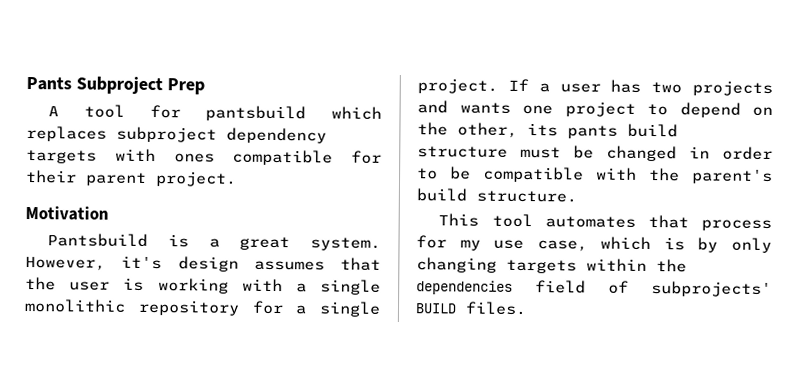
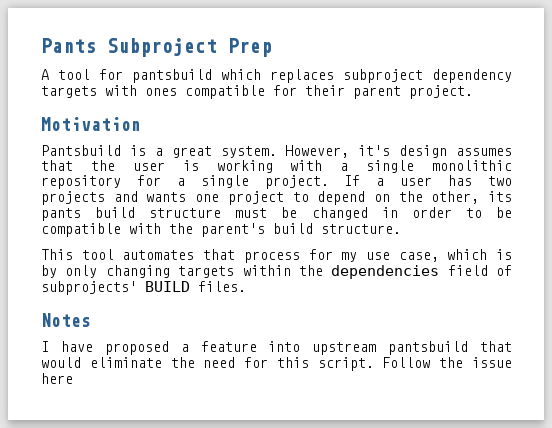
(527, 308) none -> [41,313,91,327] [41,341,512,355] [41,357,512,371] [41,373,73,384] // Notes // I have proposed a feature into upstream pantsbuild that would eliminate the need for this script. Follow the issue here

